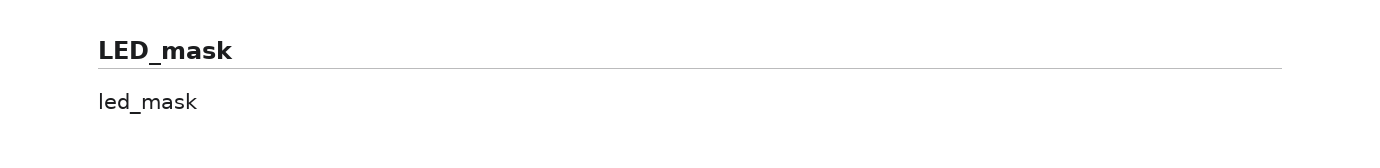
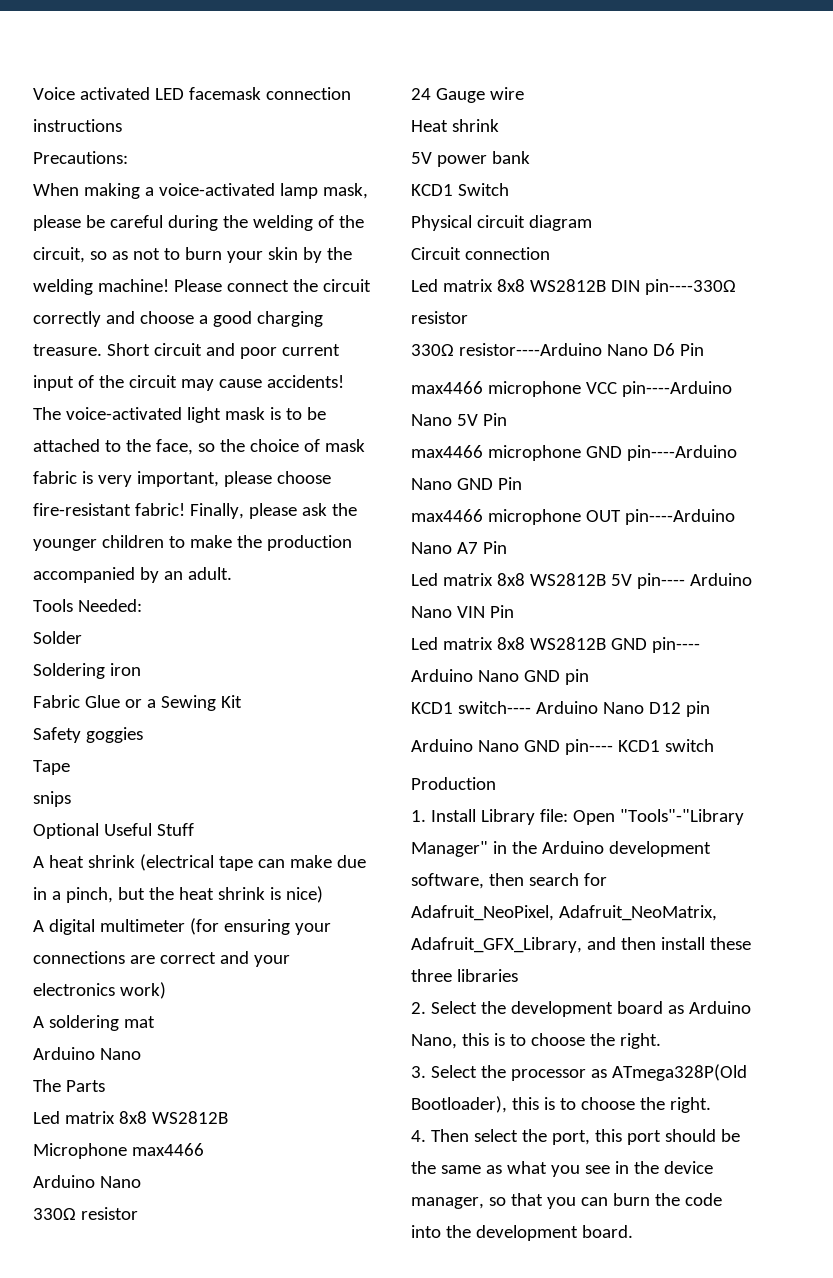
[98,41,233,65] [98,93,198,114] LED_mask // led_mask -> [33,87,351,100] [33,119,122,132] [33,151,128,164] [33,183,368,199] [33,215,364,231] [33,247,352,263] [33,279,371,295] [33,311,323,327] [33,343,340,359] [33,375,344,391] [33,407,326,423] [33,439,365,455] [33,471,331,487] [33,503,357,519] [33,535,352,551] [33,567,232,583] [33,599,142,612] [33,631,82,644] [33,663,141,679] [33,695,242,711] [33,727,143,743] [33,760,70,775] [33,791,71,807] [33,823,194,839] [33,854,366,871] [33,886,323,903] [33,918,331,935] [33,951,290,967] [33,982,166,999] [33,1015,155,1031] [33,1047,141,1060] [33,1079,105,1092] [33,1111,228,1124] [33,1143,204,1159] [33,1175,141,1188] [33,1207,138,1220] [411,87,524,103] [411,119,499,132] [411,151,530,167] [411,183,509,196] [411,215,592,231] [411,247,550,260] [411,279,736,295] [411,311,468,324] [411,343,704,356] [411,381,732,397] [411,413,507,426] [411,445,737,461] [411,477,522,490] [411,509,735,525] [411,541,507,554] [411,573,752,589] [411,605,514,618] [411,637,700,653] [411,669,589,685] [411,701,710,717] [411,739,714,755] [411,777,496,790] [411,809,744,825] [411,841,711,857] [411,873,607,889] [411,905,717,921] [411,937,751,953] [411,969,518,982] [411,1001,751,1017] [411,1033,661,1049] [411,1064,747,1081] [411,1096,711,1113] [411,1129,740,1145] [411,1161,713,1177] [411,1193,722,1209] [411,1225,633,1241] Voice activated LED facemask connection instructions // Precautions: // When making a voice-activated lamp mask, please be careful during the welding of the circuit, so as not to burn your skin by the welding machine! Please connect the circuit correctly and choose a good charging treasure. Short circuit and poor current input of the circuit may cause accidents! The voice-activated light mask is to be attached to the face, so the choice of mask fabric is very important, please choose fire-resistant fabric! Finally, please ask the younger children to make the production accompanied by an adult. // Tools Needed: // Solder // Soldering iron // Fabric Glue or a Sewing Kit // Safety goggies // Tape // snips // Optional Useful Stuff // A heat shrink (electrical tape can make due in a pinch, but the heat shrink is nice) // A digital multimeter (for ensuring your connections are correct and your electronics work) // A soldering mat // Arduino Nano // The Parts // Led matrix 8x8 WS2812B // Microphone max4466 // Arduino Nano // 330Ω resistor // 24 Gauge wire // Heat shrink // 5V power bank // KCD1 Switch // Physical circuit diagram // Circuit connection // Led matrix 8x8 WS2812B DIN pin----330Ω resistor // 330Ω resistor----Arduino Nano D6 Pin // max4466 microphone VCC pin----Arduino Nano 5V Pin // max4466 microphone GND pin----Arduino Nano GND Pin // max4466 microphone OUT pin----Arduino Nano A7 Pin // Led matrix 8x8 WS2812B 5V pin---- Arduino Nano VIN Pin // Led matrix 8x8 WS2812B GND pin---- Arduino Nano GND pin // KCD1 switch---- Arduino Nano D12 pin // Arduino Nano GND pin---- KCD1 switch // Production // 1. Install Library file: Open "Tools"-"Library Manager" in the Arduino development software, then search for Adafruit_NeoPixel, Adafruit_NeoMatrix, Adafruit_GFX_Library, and then install these three libraries // 2. Select the development board as Arduino Nano, this is to choose the right. // 3. Select the processor as ATmega328P(Old Bootloader), this is to choose the right. // 4. Then select the port, this port should be the same as what you see in the device manager, so that you can burn the code into the development board.

